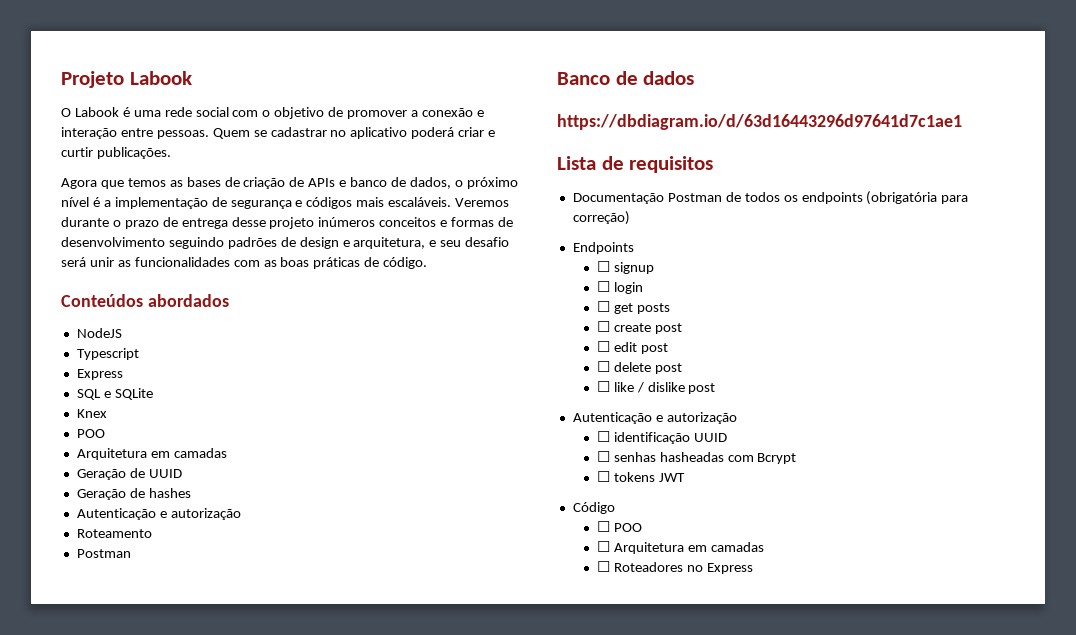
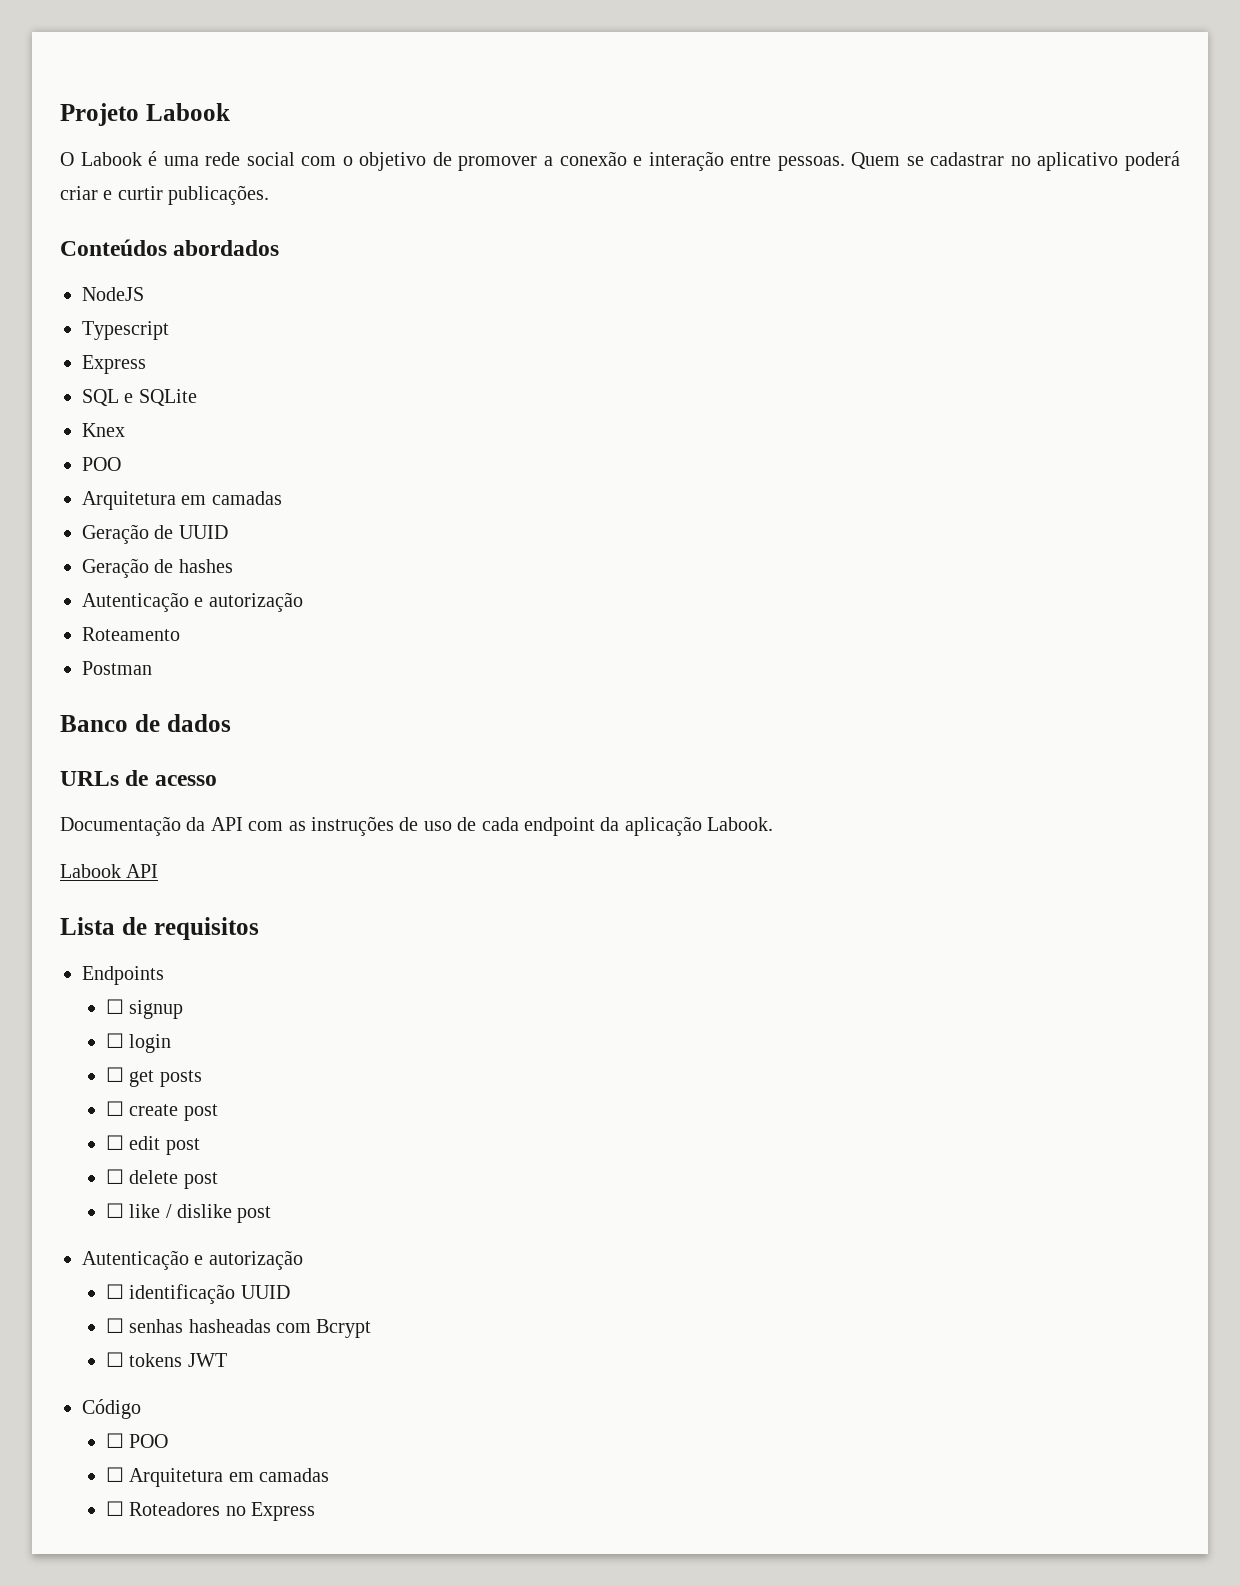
[61,177,518,189] [61,197,510,209] [61,217,514,229] [61,237,510,249] [61,257,428,269] // Agora que temos as bases de criação de APIs e banco de dados, o próximo nível é a implementação de segurança e códigos mais escaláveis. Veremos durante o prazo de entrega desse projeto inúmeros conceitos e formas de desenvolvimento seguindo padrões de design e arquitetura, e seu desafio será unir as funcionalidades com as boas práticas de código. -> (270, 195) none
[557,114,962,130] [557,156,714,173] [572,191,969,205] [572,211,630,225] https://dbdiagram.io/d/63d16443296d97641d7c1ae1 // Lista de requisitos // Documentação Postman de todos os endpoints (obrigatória para correção) -> [60,770,217,786] [60,816,774,836] [60,864,159,878] [60,917,259,940] URLs de acesso // Documentação da API com as instruções de uso de cada endpoint da aplicação Labook. // Labook API // Lista de requisitos

